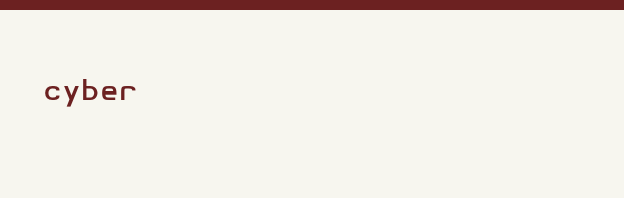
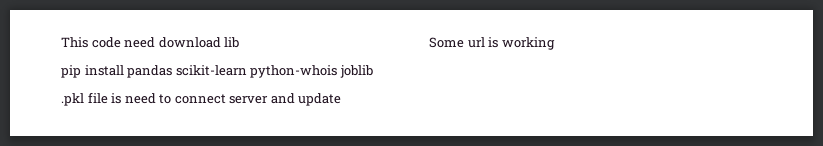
[43,79,138,107] cyber -> [61,37,240,48] [61,65,373,78] [61,92,342,106] [429,37,555,50] This code need download lib // pip install pandas scikit-learn python-whois joblib // .pkl file is need to connect server and update // Some url is working

